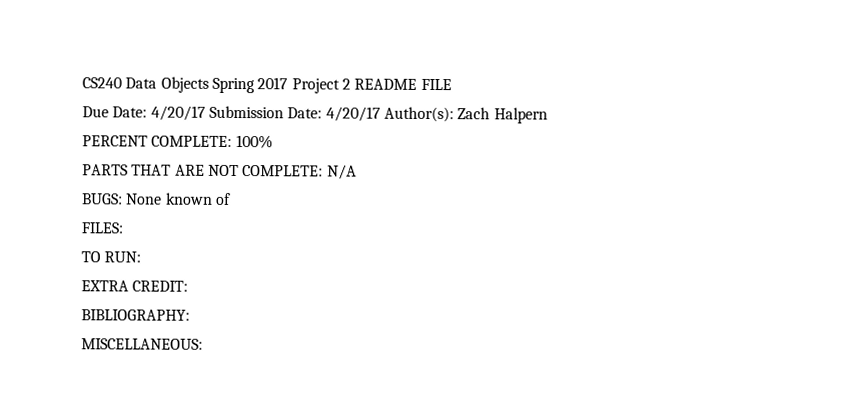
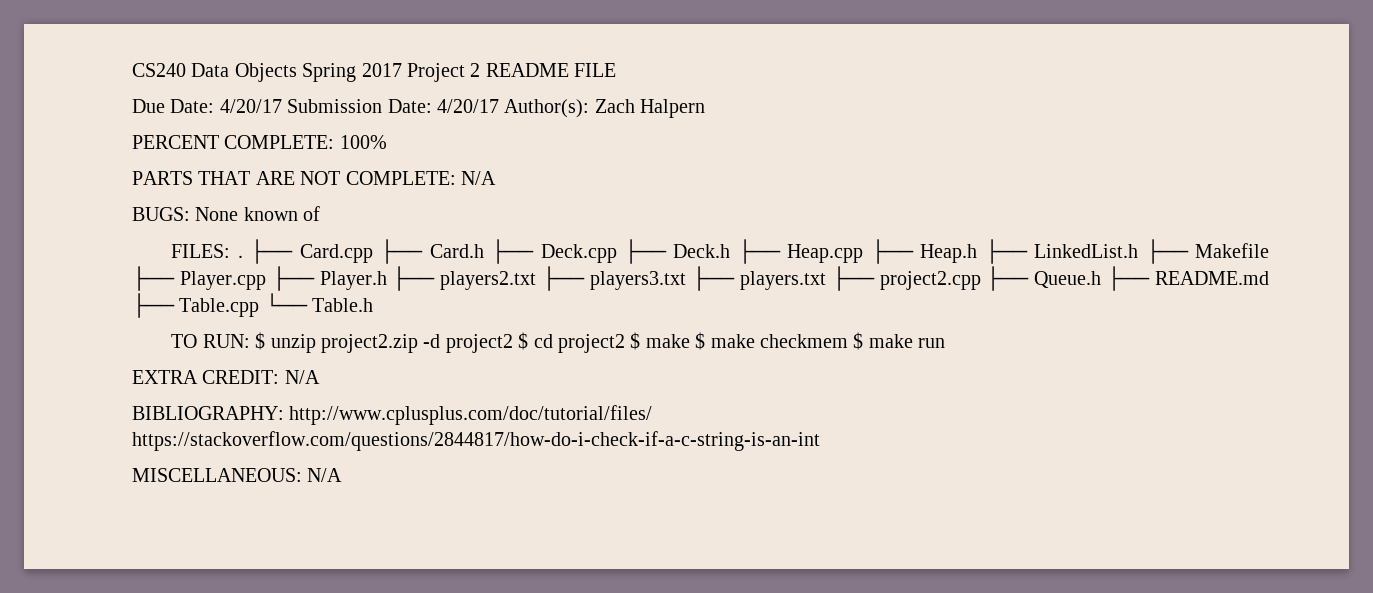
[81,251,142,263] // TO RUN: -> [237,239,1270,264] [132,266,1269,291] [132,293,374,318] [171,332,946,353] . ├── Card.cpp ├── Card.h ├── Deck.cpp ├── Deck.h ├── Heap.cpp ├── Heap.h ├── LinkedList.h ├── Makefile ├── Player.cpp ├── Player.h ├── players2.txt ├── players3.txt ├── players.txt ├── project2.cpp ├── Queue.h ├── README.md ├── Table.cpp └── Table.h // TO RUN: $ unzip project2.zip -d project2 $ cd project2 $ make $ make checkmem $ make run
(189, 286) none -> [284,370,320,384] N/A
(190, 315) none -> [289,405,653,425] [132,431,820,451] http://www.cplusplus.com/doc/tutorial/files/ https://stackoverflow.com/questions/2844817/how-do-i-check-if-a-c-string-is-an-int
(203, 344) none -> [307,468,343,482] N/A

